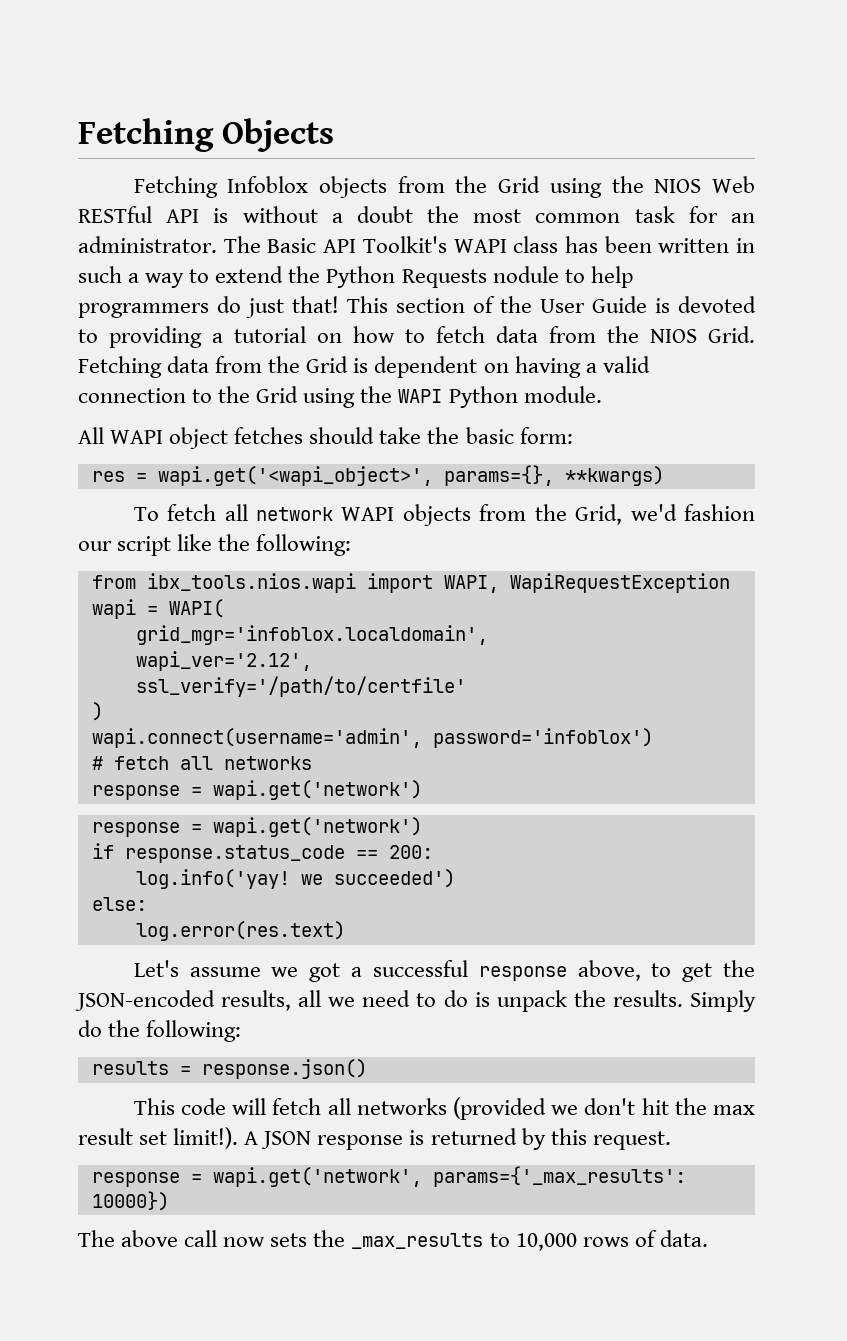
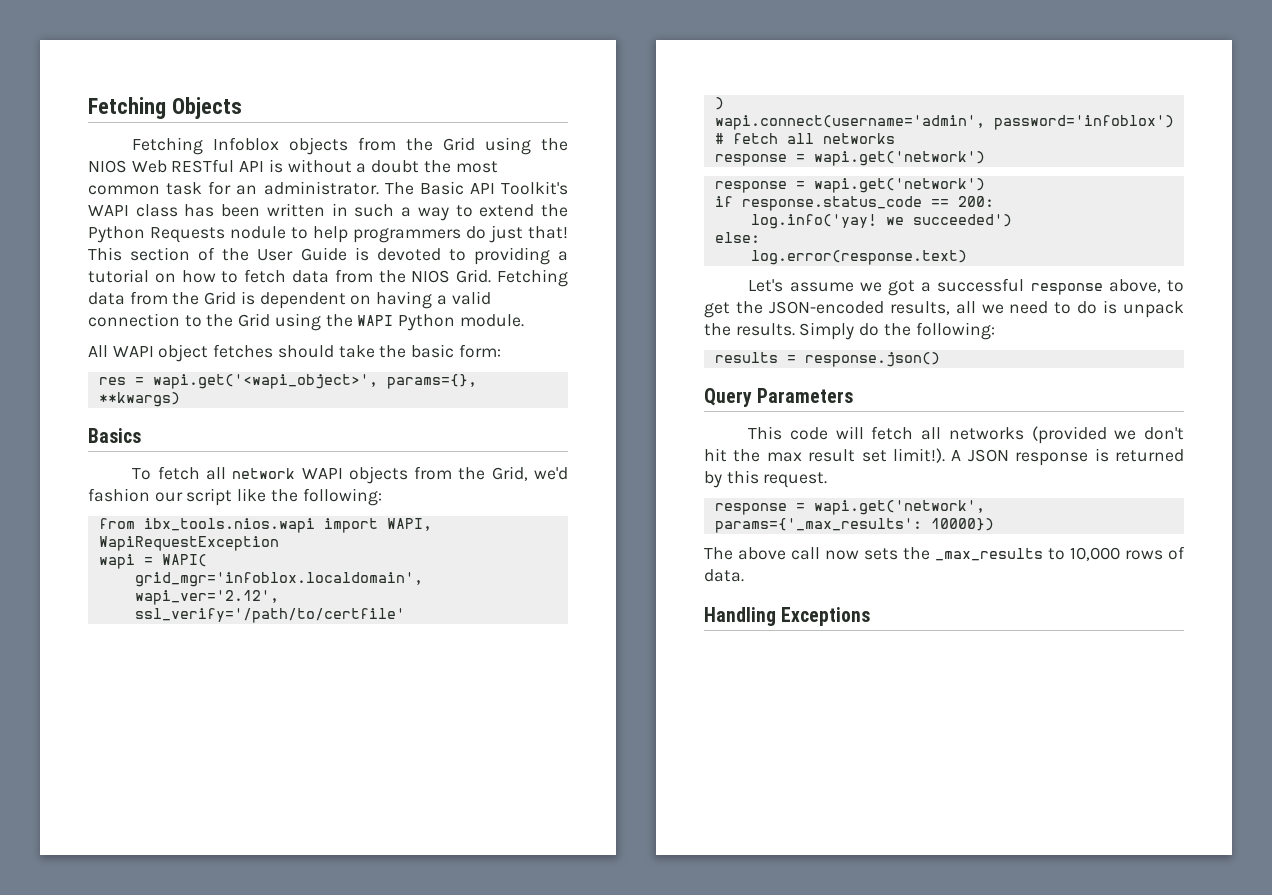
(664, 476) none -> [88,428,141,443] // Basics
[135,921,345,941] log.error(res.text) -> [750,250,967,265] log.error(response.text)
(367, 1069) none -> [704,388,854,407] // Query Parameters
(708, 1238) none -> [704,607,871,626] // Handling Exceptions

